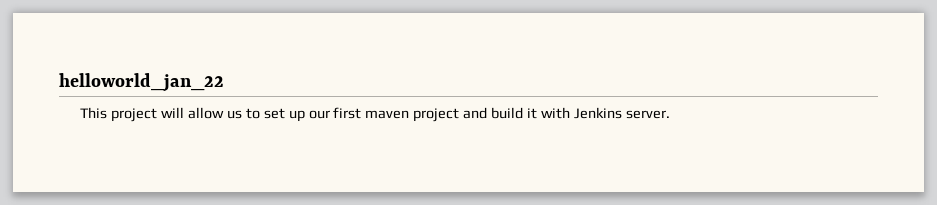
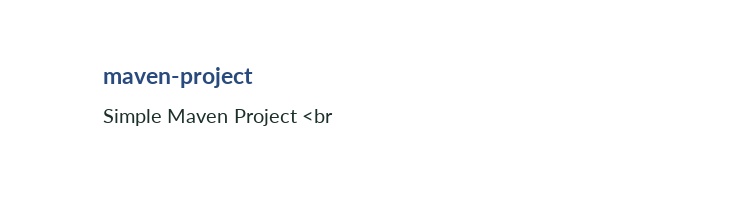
[59,73,224,92] [80,107,670,122] helloworld_jan_22 // This project will allow us to set up our first maven project and build it with Jenkins server. -> [103,67,253,88] [103,109,333,126] maven-project // Simple Maven Project <br

